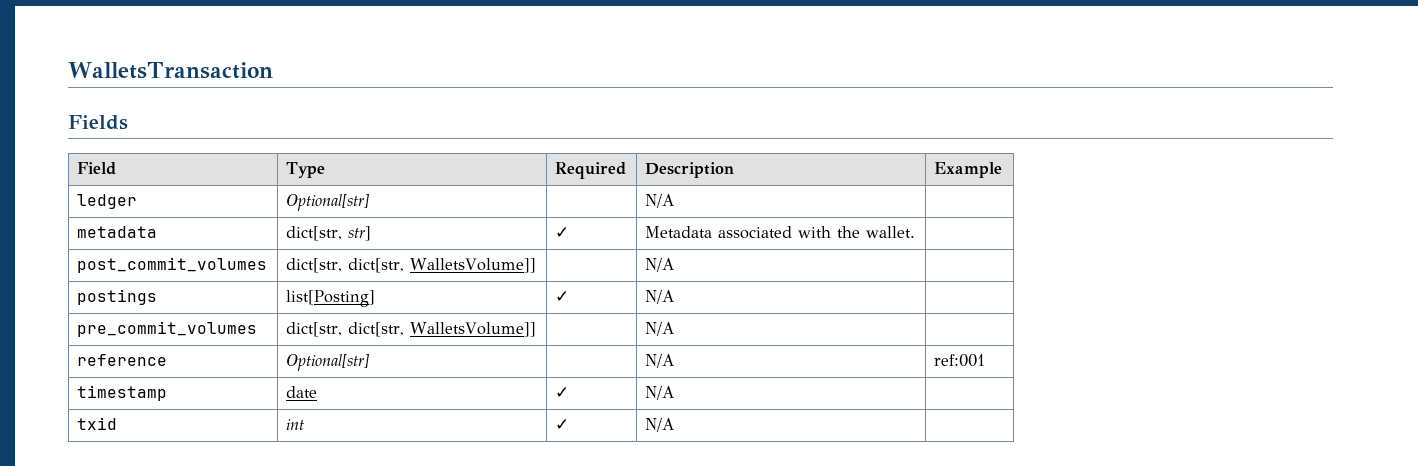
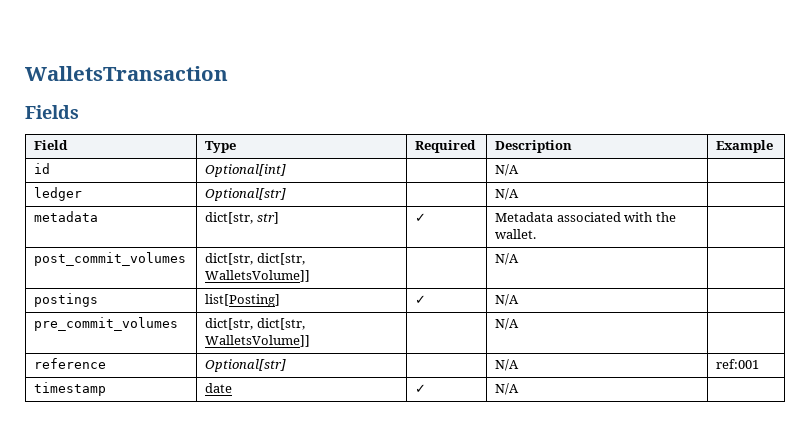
(1003, 170) none -> [34,163,51,174] [205,164,287,177] [495,164,520,176] // id | Optional[int] | | N/A |
[77,417,118,430] [286,419,305,430] [555,419,570,430] [645,418,675,432] // txid | int | ✓ | N/A | -> (520, 389) none

